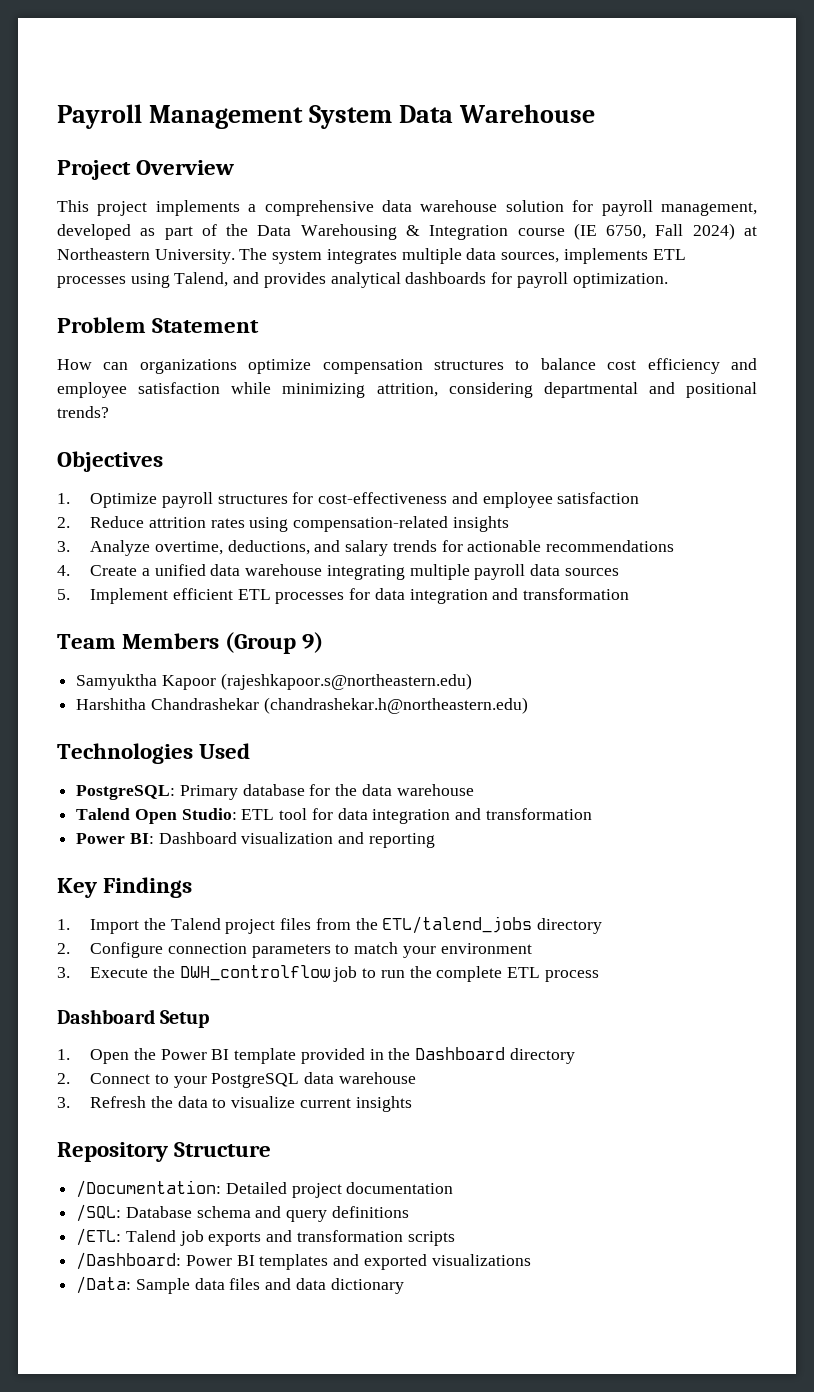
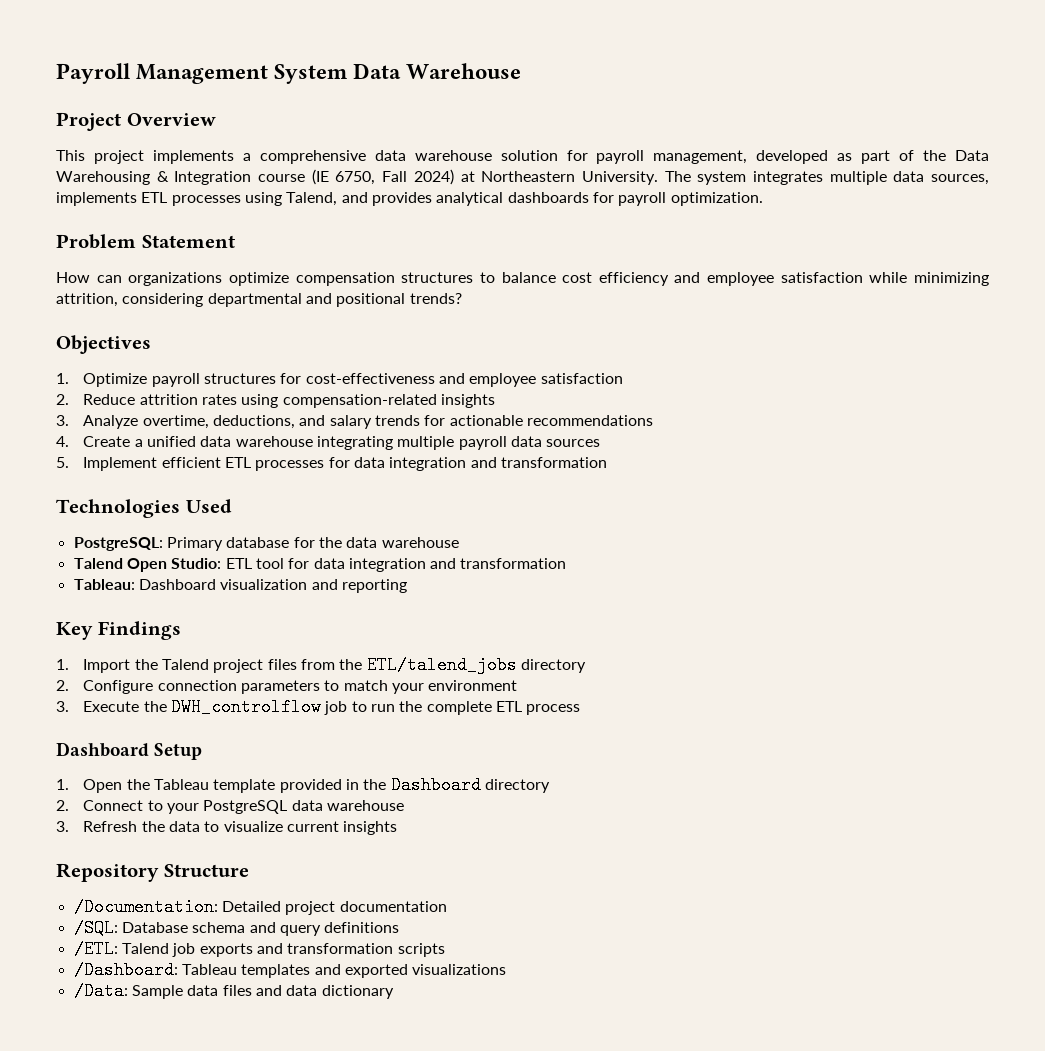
[57,632,324,654] [76,673,472,690] [76,697,528,714] // Team Members (Group 9) // Samyuktha Kapoor (rajeshkapoor.s@northeastern.edu) // Harshitha Chandrashekar (chandrashekar.h@northeastern.edu) -> (607, 462) none
[76,833,154,844] Power BI: -> [73,579,135,590] Tableau:
[160,1049,230,1060] Power BI -> [153,779,209,790] Tableau
[185,1255,255,1266] Power BI -> [181,964,237,975] Tableau

